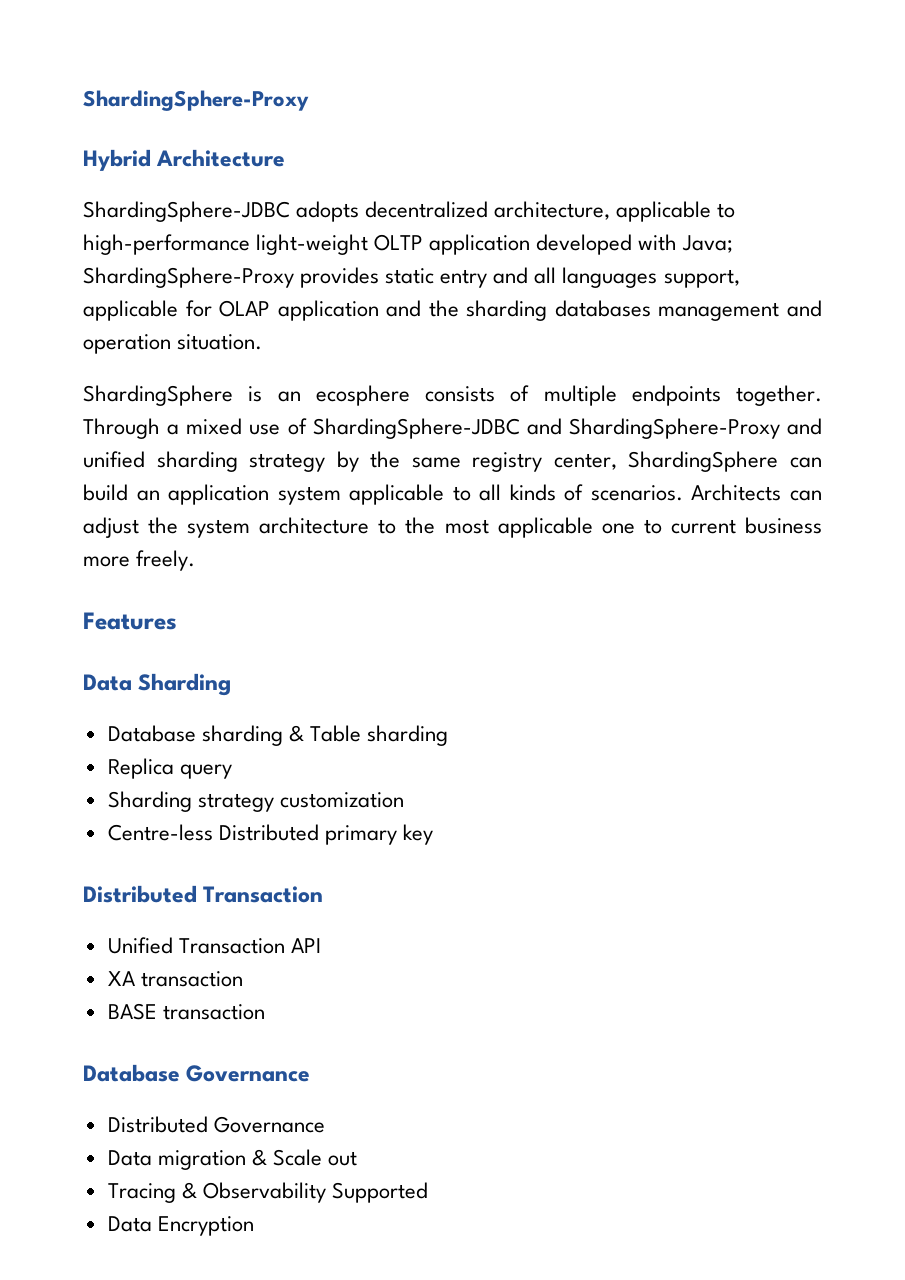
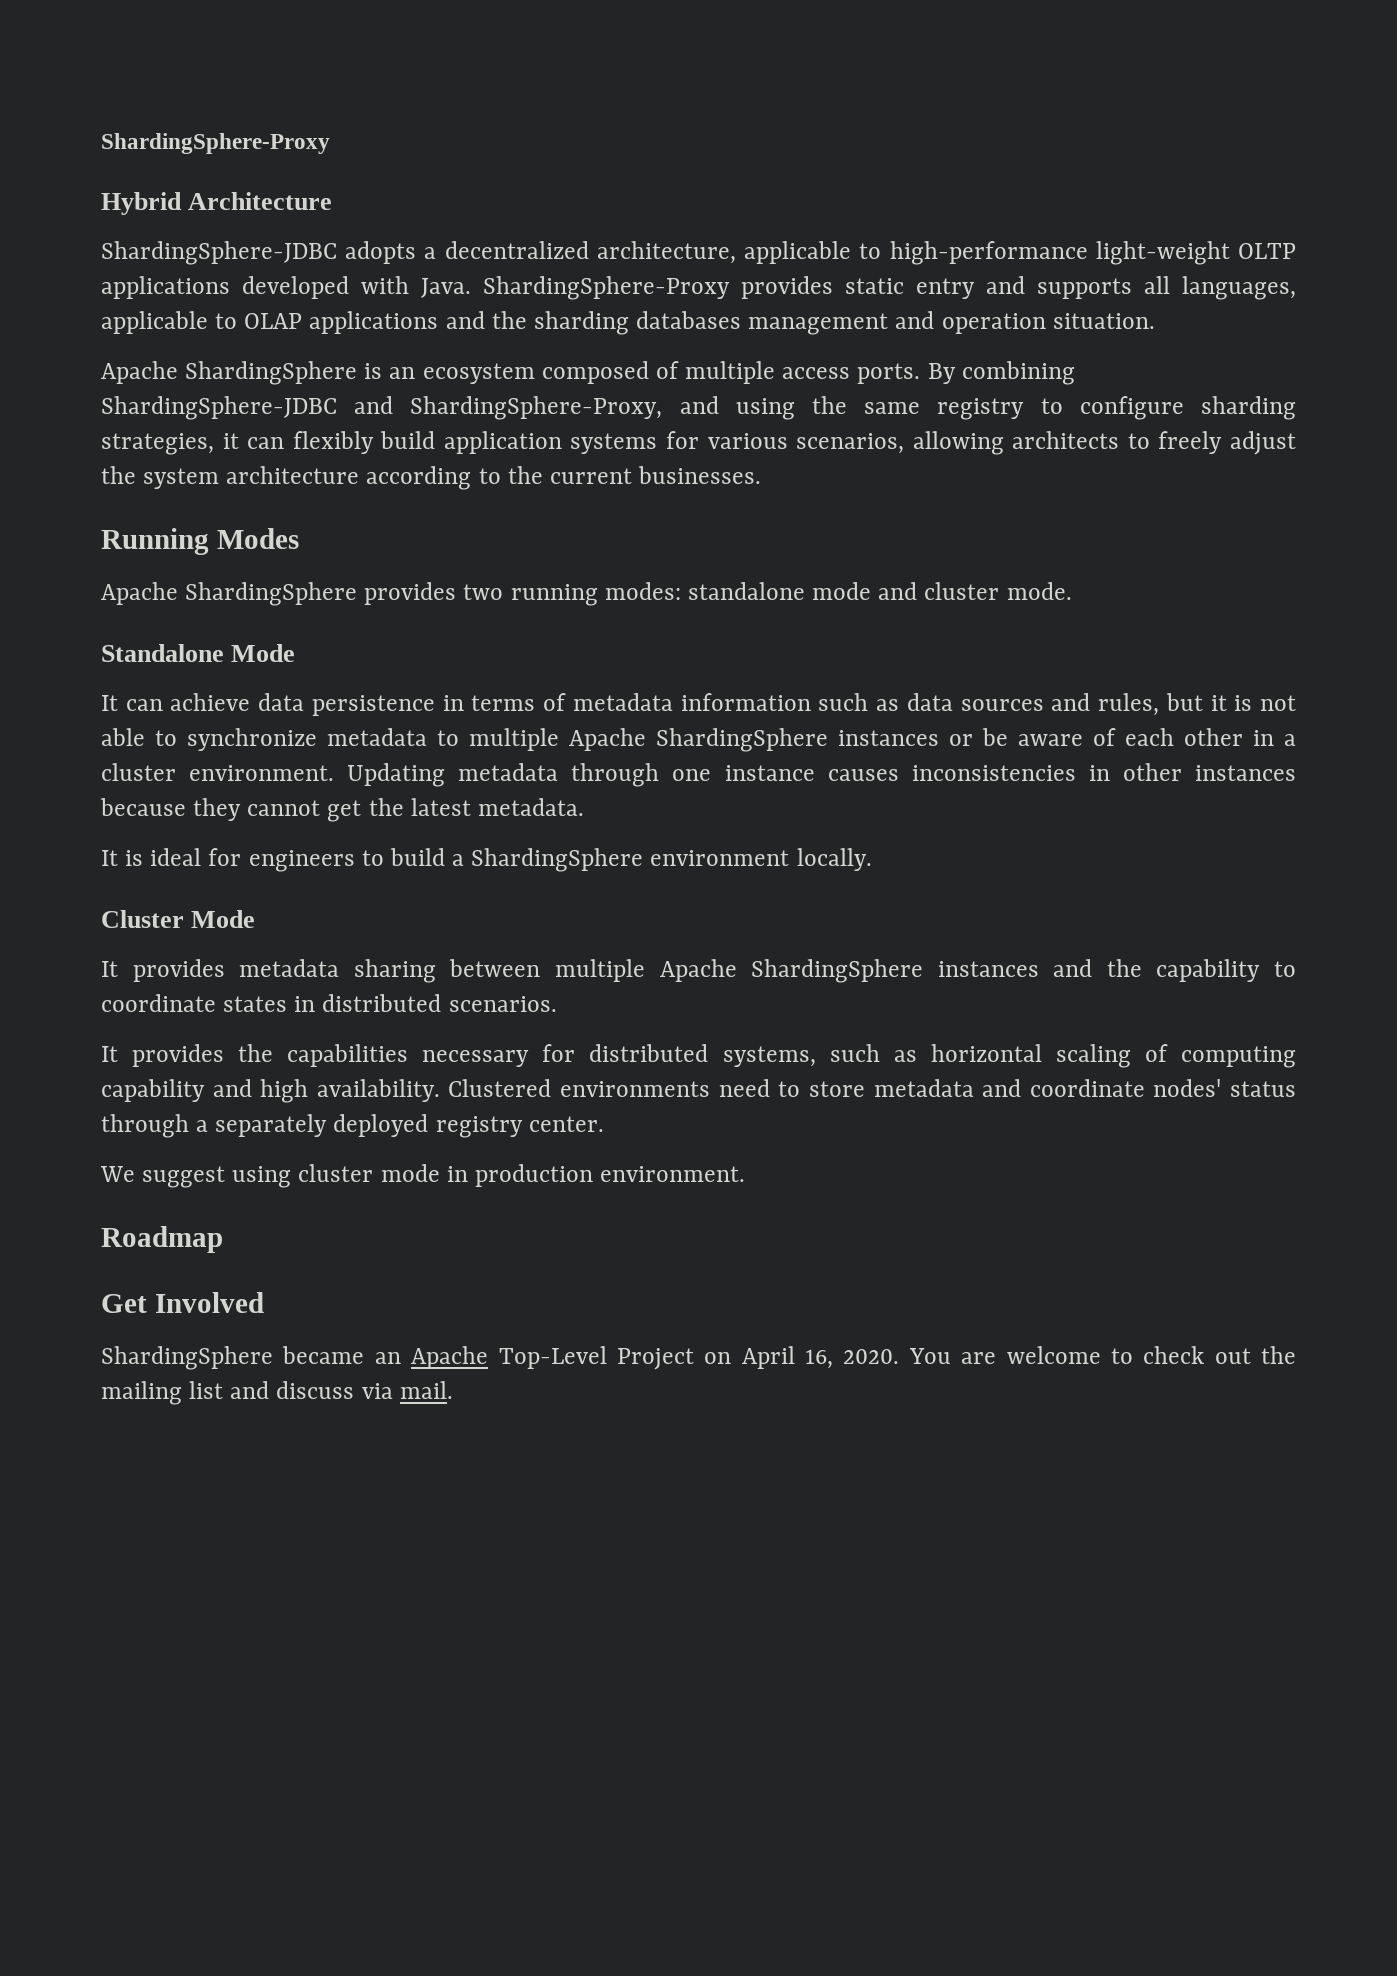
(360, 211) none -> [424,247,437,259] a
[429,234,531,255] application -> [101,276,230,299] applications
[682,235,734,253] Java; -> [421,278,471,298] Java.
[534,267,740,288] [83,300,379,321] all languages support, applicable for OLAP application -> [1037,276,1296,300] [101,311,439,334] supports all languages, applicable to OLAP applications
(263, 342) none -> [101,361,178,384] Apache
[315,385,822,406] [83,418,822,439] [83,451,822,472] [83,484,822,505] ecosphere consists of multiple endpoints together. Through a mixed use of ShardingSphere-JDBC and ShardingSphere-Proxy and unified sharding strategy by the same registry center, ShardingSphere can build an application system applicable to all kinds of scenarios. Architects can -> [422,361,1075,385] [101,396,1297,420] [101,431,1223,455] ecosystem composed of multiple access ports. By combining ShardingSphere-JDBC and ShardingSphere-Proxy, and using the same registry to configure sharding strategies, it can flexibly build application systems for various scenarios, allowing architects to freely
(370, 525) none -> [366,466,472,490] according
[444,517,822,538] [83,550,196,571] [83,612,177,630] [83,673,232,696] [107,725,449,746] [107,758,232,779] [107,791,404,812] [107,824,433,845] [83,885,324,903] [107,937,321,954] [107,971,243,987] [107,1003,265,1020] [83,1064,311,1082] [107,1116,325,1133] [107,1149,358,1170] [107,1182,428,1203] [107,1216,254,1236] most applicable one to current business more freely. // Features // Data Sharding // Database sharding & Table sharding // Replica query // Sharding strategy customization // Centre-less Distributed primary key // Distributed Transaction // Unified Transaction API // XA transaction // BASE transaction // Database Governance // Distributed Governance // Data migration & Scale out // Tracing & Observability Supported // Data Encryption -> [549,466,762,484] [101,528,299,555] [101,582,1072,606] [101,644,296,662] [101,693,1296,716] [101,728,1296,752] [101,763,1297,787] [100,798,584,822] [101,848,872,872] [101,910,256,928] [101,959,1296,983] [101,994,557,1012] [101,1044,1296,1068] [101,1079,1296,1103] [101,1114,604,1138] [100,1164,746,1188] [101,1226,223,1253] [101,1292,264,1313] [101,1346,1296,1370] [101,1381,453,1405] current businesses. // Running Modes // Apache ShardingSphere provides two running modes: standalone mode and cluster mode. // Standalone Mode // It can achieve data persistence in terms of metadata information such as data sources and rules, but it is not able to synchronize metadata to multiple Apache ShardingSphere instances or be aware of each other in a cluster environment. Updating metadata through one instance causes inconsistencies in other instances because they cannot get the latest metadata. // It is ideal for engineers to build a ShardingSphere environment locally. // Cluster Mode // It provides metadata sharing between multiple Apache ShardingSphere instances and the capability to coordinate states in distributed scenarios. // It provides the capabilities necessary for distributed systems, such as horizontal scaling of computing capability and high availability. Clustered environments need to store metadata and coordinate nodes' status through a separately deployed registry center. // We suggest using cluster mode in production environment. // Roadmap // Get Involved // ShardingSphere became an Apache Top-Level Project on April 16, 2020. You are welcome to check out the mailing list and discuss via mail.

